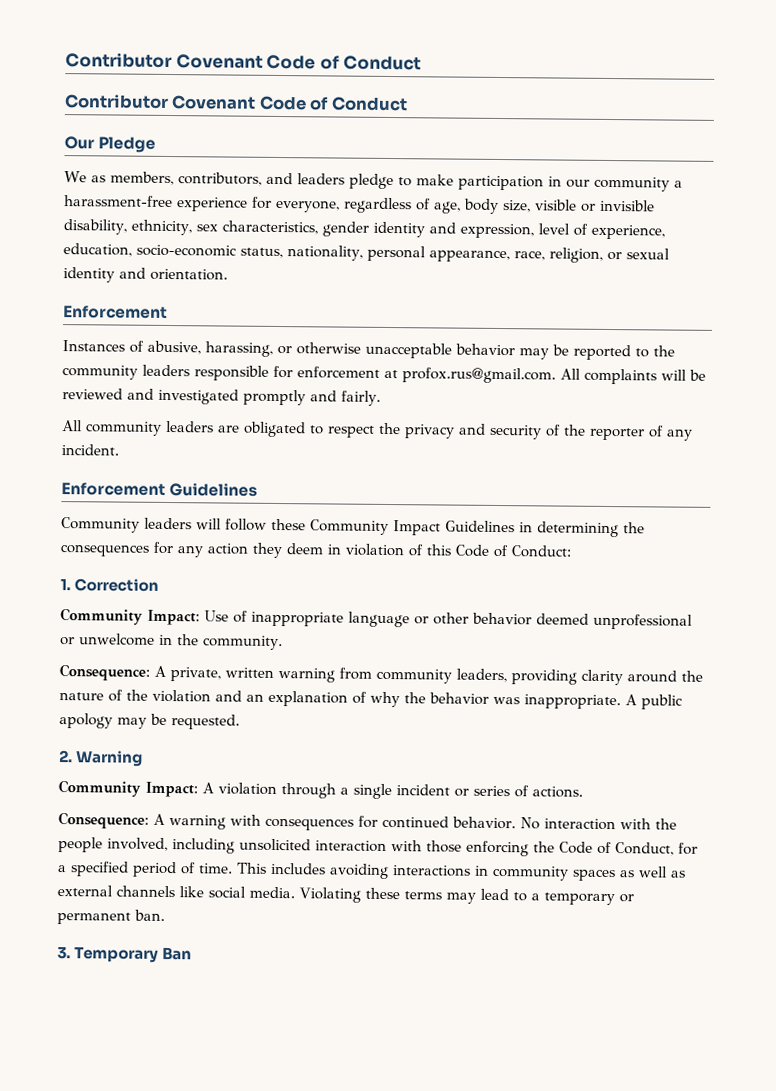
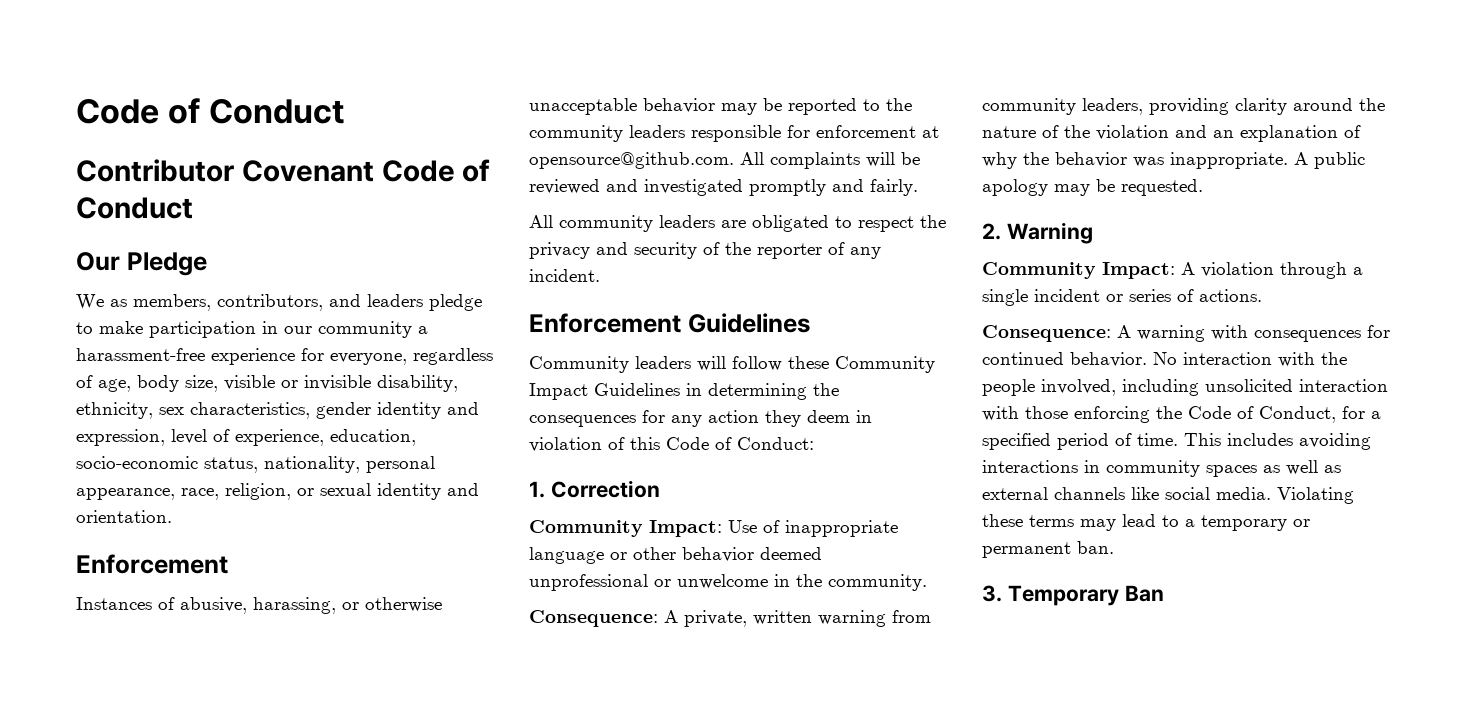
[65,52,263,69] Contributor Covenant -> (76, 111) none
[402,367,556,384] profox.rus@gmail.com. -> [529,152,734,169] opensource@github.com.

